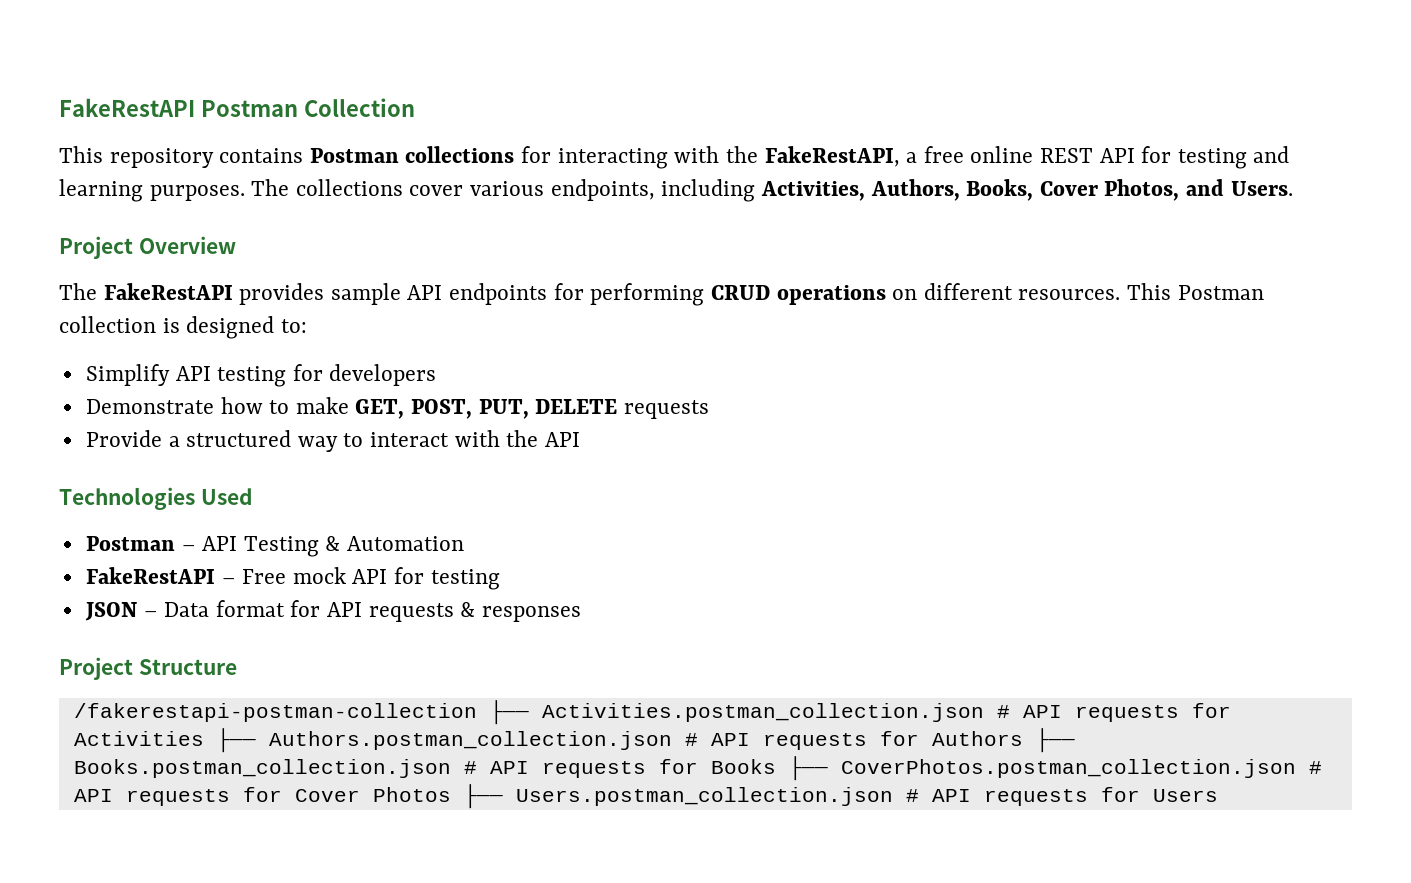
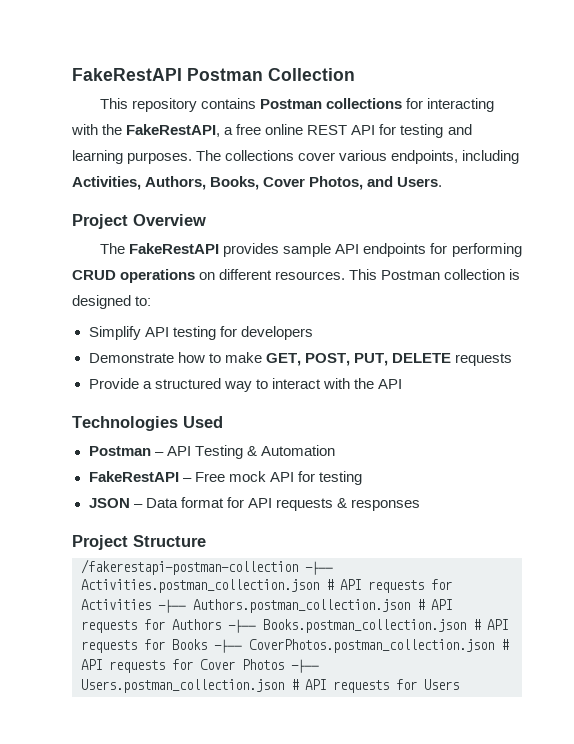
[489,700,529,725] ├── -> [305,561,333,575] -├──
[216,728,256,753] ├── -> [158,599,186,613] -├──
[1035,728,1075,753] ├── -> [228,619,256,633] -├──
[788,756,828,781] ├── -> [214,639,242,653] -├──
[463,784,503,809] ├── -> [291,659,319,673] -├──

